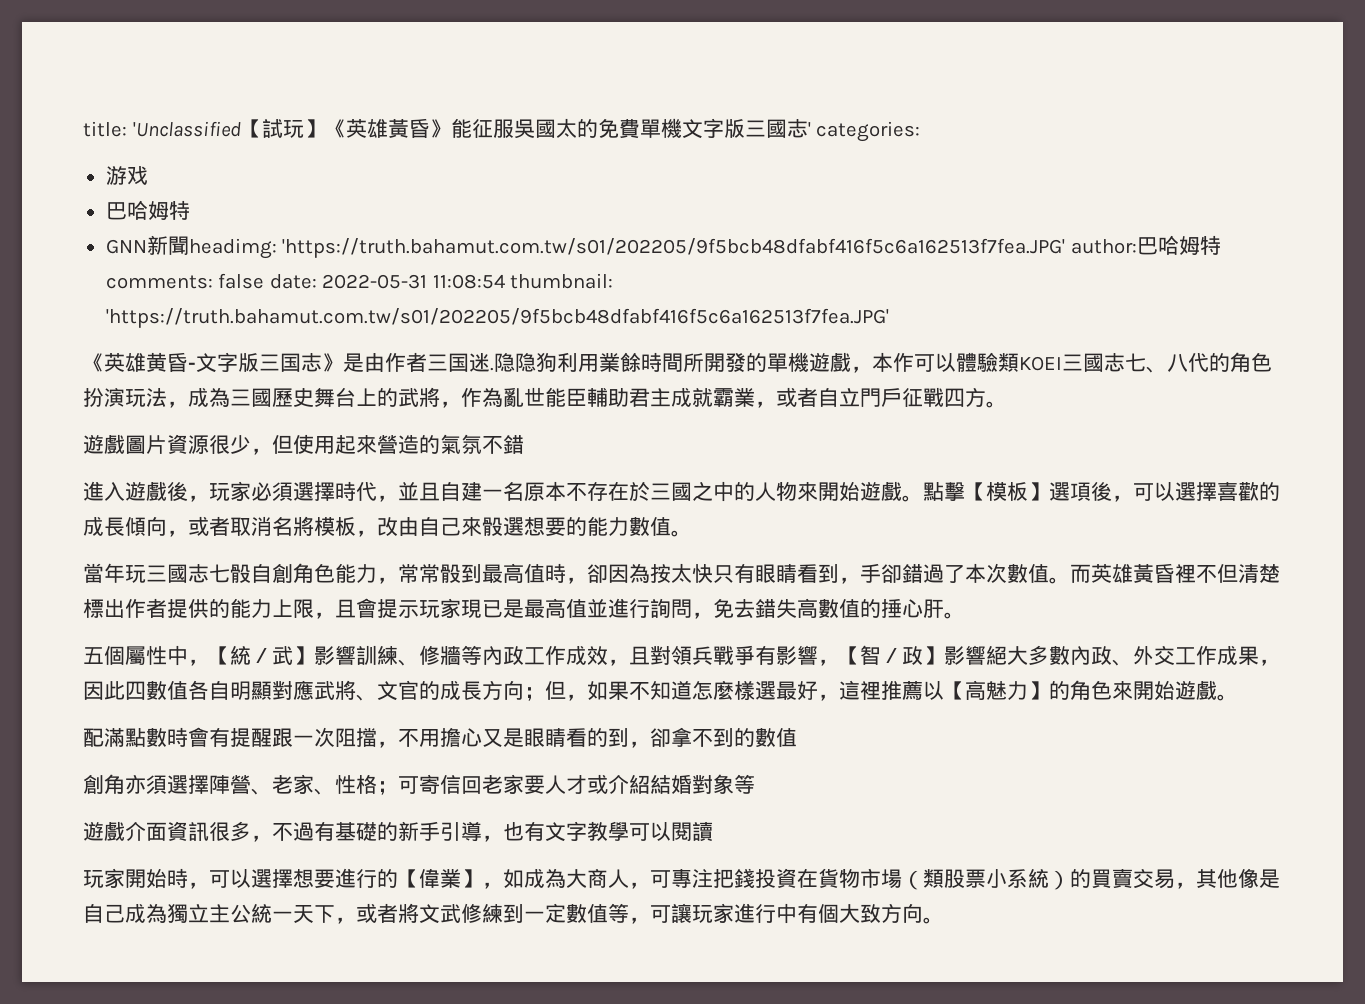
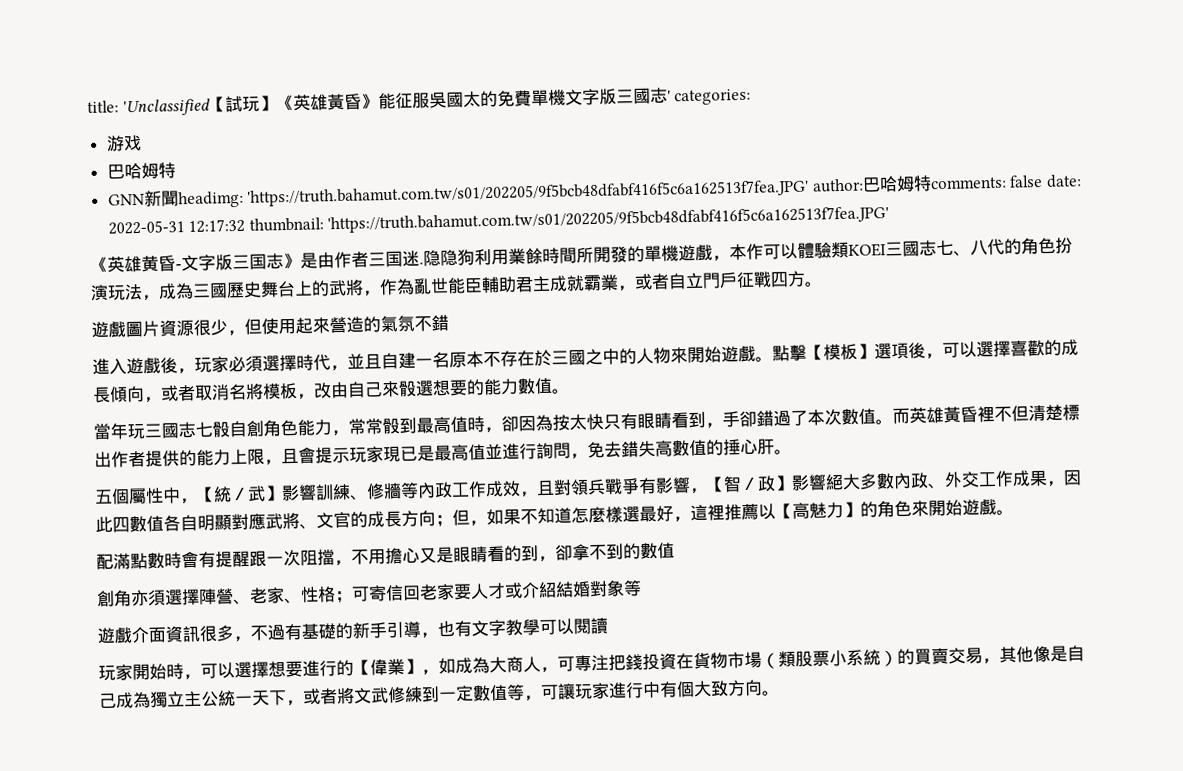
[432,274,505,289] 11:08:54 -> [188,218,246,233] 12:17:32

